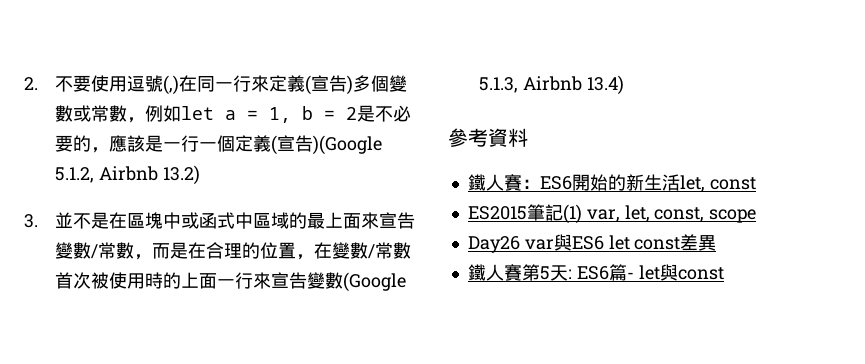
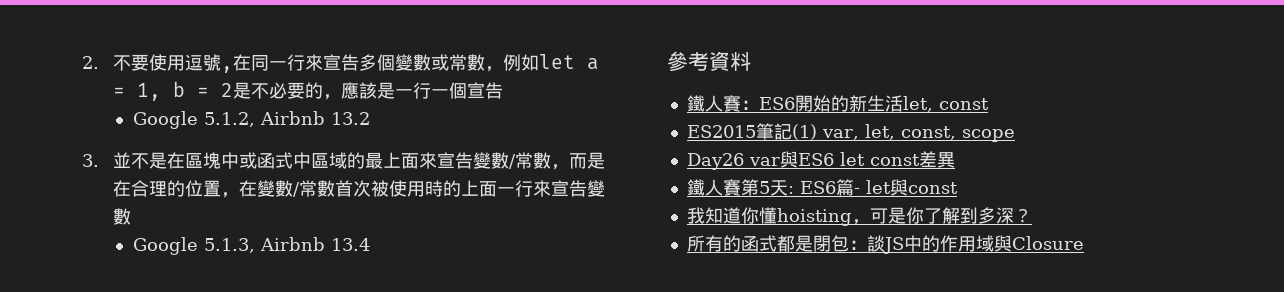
[163,75,180,95] (,) -> [220,66,233,73] ,
[269,75,354,95] 定義(宣告) -> [322,54,359,71] 宣告
[235,135,383,155] 定義(宣告)(Google -> [466,82,503,99] [132,111,198,129] 宣告 // Google
[162,165,200,185] 13.2) -> [330,112,370,125] 13.2
[343,272,407,292] (Google -> [132,237,198,255] // Google
[586,75,624,95] 13.4) -> [330,238,370,251] 13.4
(724, 273) none -> [686,207,1032,226] [686,235,1084,254] // 我知道你懂hoisting，可是你了解到多深？ // 所有的函式都是閉包：談JS中的作用域與Closure

